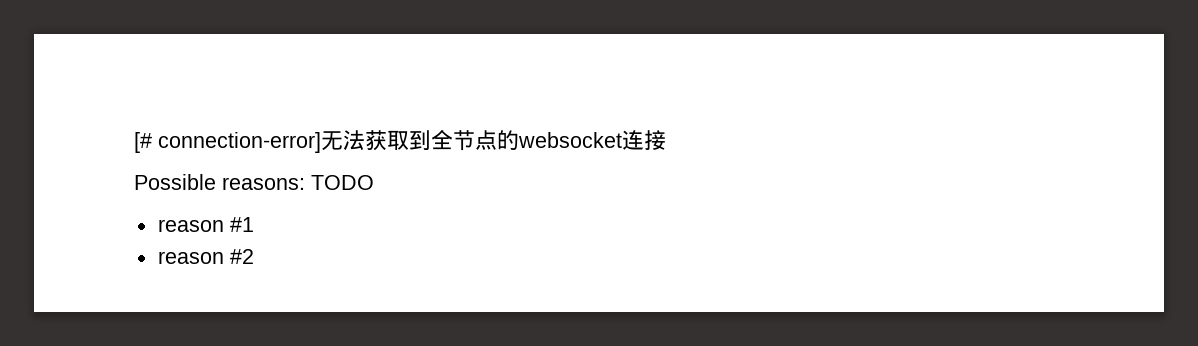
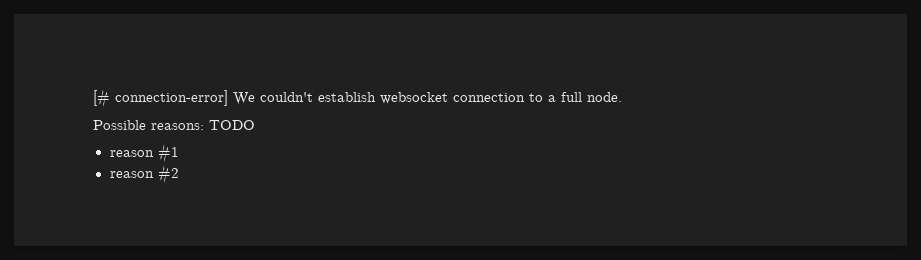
[321,130,666,151] 无法获取到全节点的websocket连接 -> [233,92,622,105] We couldn't establish websocket connection to a full node.

